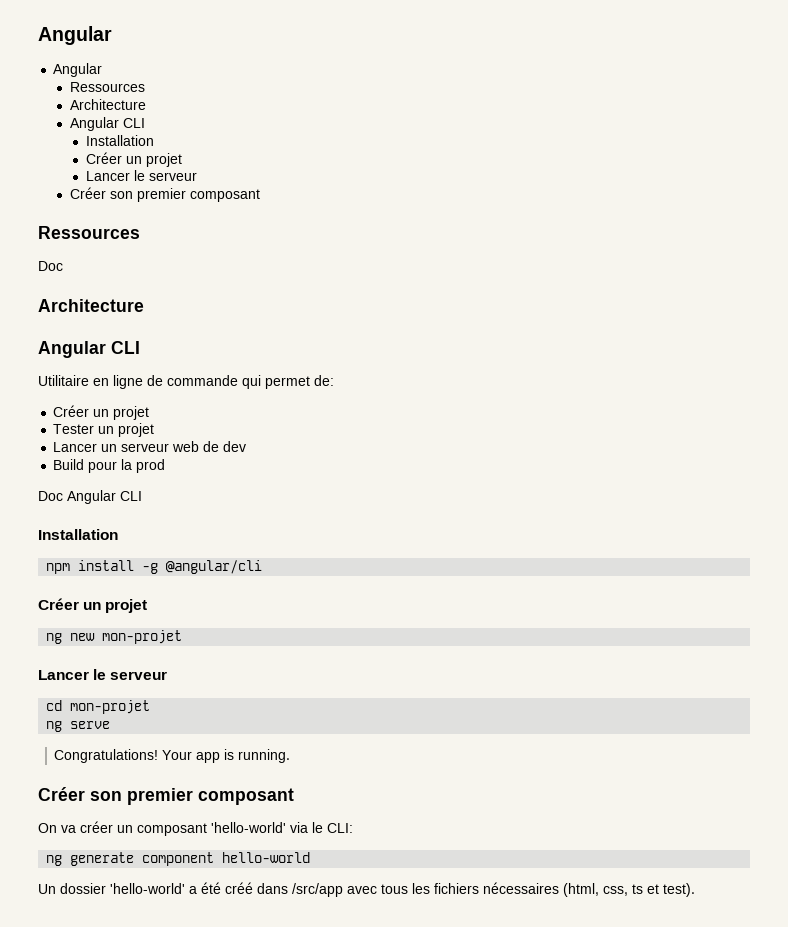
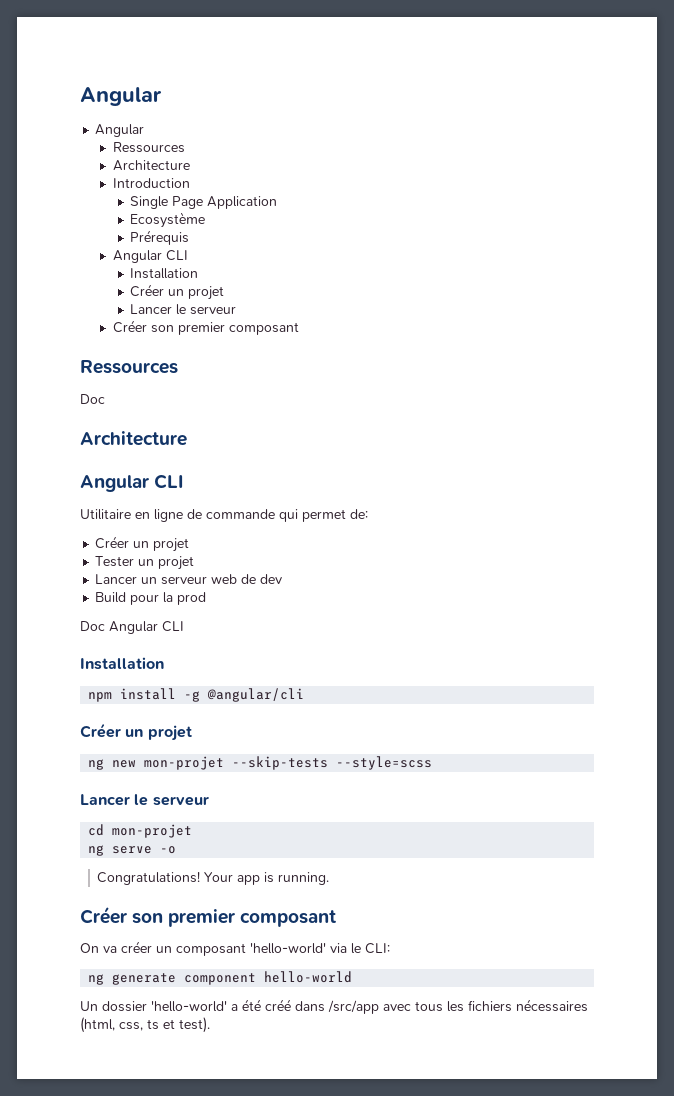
(146, 104) none -> [112,178,190,188] [130,196,278,209] [130,212,206,228] [130,230,190,245] // Introduction // Single Page Application // Ecosystème // Prérequis
(183, 637) none -> [232,756,433,770] --skip-tests --style=scss
(111, 725) none -> [160,846,177,854] -o

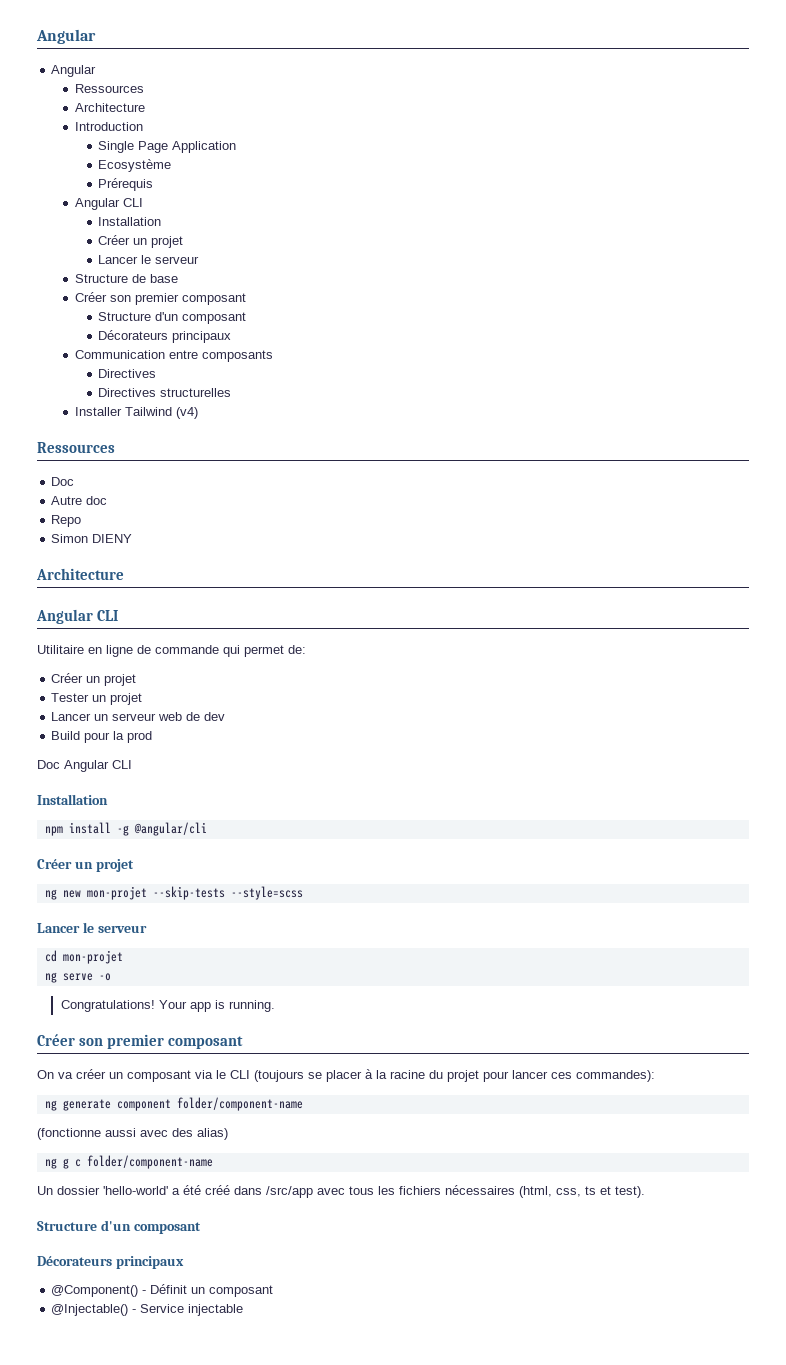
[112,320,299,335] [80,360,178,374] [80,394,105,404] // Créer son premier composant // Ressources // Doc -> [74,274,178,283] [74,292,246,305] [98,312,247,324] [98,330,232,343] [74,350,273,362] [98,369,157,378] [98,388,232,397] [74,407,198,419] [37,442,115,453] [51,477,75,486] [51,496,108,505] [51,515,82,527] [51,534,133,543] // Structure de base // Créer son premier composant // Structure d'un composant // Décorateurs principaux // Communication entre composants // Directives // Directives structurelles // Installer Tailwind (v4) // Ressources // Doc // Autre doc // Repo // Simon DIENY
[250,943,326,954] 'hello-world' -> (191, 1076) none
[365,943,390,954] [88,971,353,985] CLI: // ng generate component hello-world -> [230,1069,655,1082] [44,1097,303,1111] [37,1128,228,1140] [44,1155,213,1169] CLI (toujours se placer à la racine du projet pour lancer ces commandes): // ng generate component folder/component-name // (fonctionne aussi avec des alias) // ng g c folder/component-name
(210, 1025) none -> [37,1220,201,1234] [37,1256,184,1269] [51,1284,274,1297] [51,1304,244,1316] // Structure d'un composant // Décorateurs principaux // @Component() - Définit un composant // @Injectable() - Service injectable

